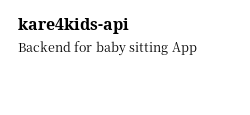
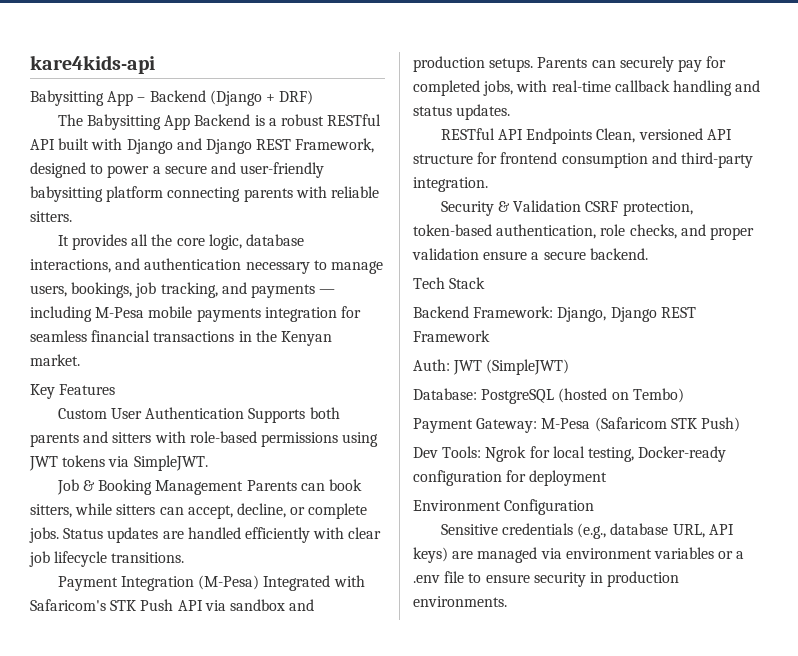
[18,41,197,56] Backend for baby sitting App -> [30,90,314,106] [57,114,382,130] [30,138,375,154] [30,162,325,178] [30,186,379,202] [30,211,72,222] [57,234,305,250] [30,258,383,274] [30,282,336,298] [30,306,361,322] [30,330,332,346] [30,354,80,366] [30,384,116,399] [57,407,340,423] [30,431,379,447] [29,455,208,471] [56,479,363,495] [30,503,368,519] [29,527,382,543] [29,551,185,567] [57,575,365,591] [30,599,315,611] [413,56,727,72] [413,80,761,96] [413,104,511,120] [440,128,732,144] [413,152,753,168] [413,177,488,192] [440,200,693,216] [413,224,754,240] [412,248,648,260] [413,277,486,289] [413,306,696,322] [413,330,490,342] [413,359,570,375] [413,388,684,404] [413,417,740,433] [413,446,727,462] [413,470,608,486] [413,499,595,515] [440,523,734,539] [413,547,745,563] [413,571,680,587] [413,596,507,607] Babysitting App – Backend (Django + DRF) // The Babysitting App Backend is a robust RESTful API built with Django and Django REST Framework, designed to power a secure and user-friendly babysitting platform connecting parents with reliable sitters. // It provides all the core logic, database interactions, and authentication necessary to manage users, bookings, job tracking, and payments — including M-Pesa mobile payments integration for seamless financial transactions in the Kenyan market. // Key Features // Custom User Authentication Supports both parents and sitters with role-based permissions using JWT tokens via SimpleJWT. // Job & Booking Management Parents can book sitters, while sitters can accept, decline, or complete jobs. Status updates are handled efficiently with clear job lifecycle transitions. // Payment Integration (M-Pesa) Integrated with Safaricom's STK Push API via sandbox and production setups. Parents can securely pay for completed jobs, with real-time callback handling and status updates. // RESTful API Endpoints Clean, versioned API structure for frontend consumption and third-party integration. // Security & Validation CSRF protection, token-based authentication, role checks, and proper validation ensure a secure backend. // Tech Stack // Backend Framework: Django, Django REST Framework // Auth: JWT (SimpleJWT) // Database: PostgreSQL (hosted on Tembo) // Payment Gateway: M-Pesa (Safaricom STK Push) // Dev Tools: Ngrok for local testing, Docker-ready configuration for deployment // Environment Configuration // Sensitive credentials (e.g., database URL, API keys) are managed via environment variables or a .env file to ensure security in production environments.

